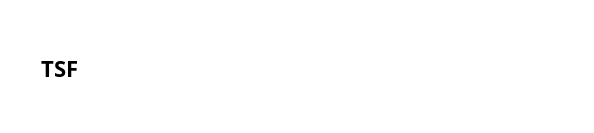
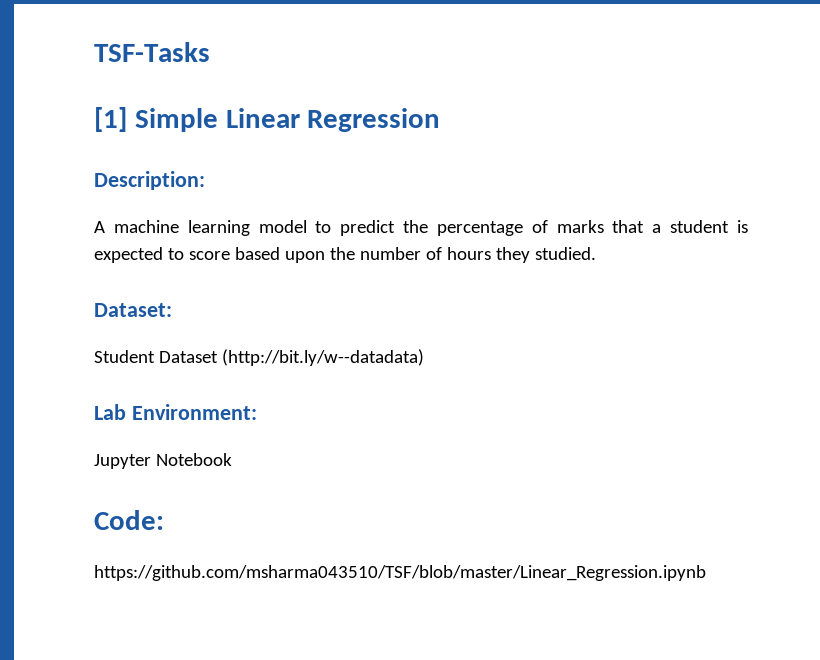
[41,61,78,77] TSF -> [94,42,210,62] [94,107,441,132] [94,171,205,190] [94,220,748,236] [94,247,596,263] [94,303,172,317] [94,349,424,366] [94,404,257,420] [94,453,232,469] [94,510,164,530] [94,565,706,581] TSF-Tasks // [1] Simple Linear Regression // Description: // A machine learning model to predict the percentage of marks that a student is expected to score based upon the number of hours they studied. // Dataset: // Student Dataset (http://bit.ly/w--datadata) // Lab Environment: // Jupyter Notebook // Code: // https://github.com/msharma043510/TSF/blob/master/Linear_Regression.ipynb

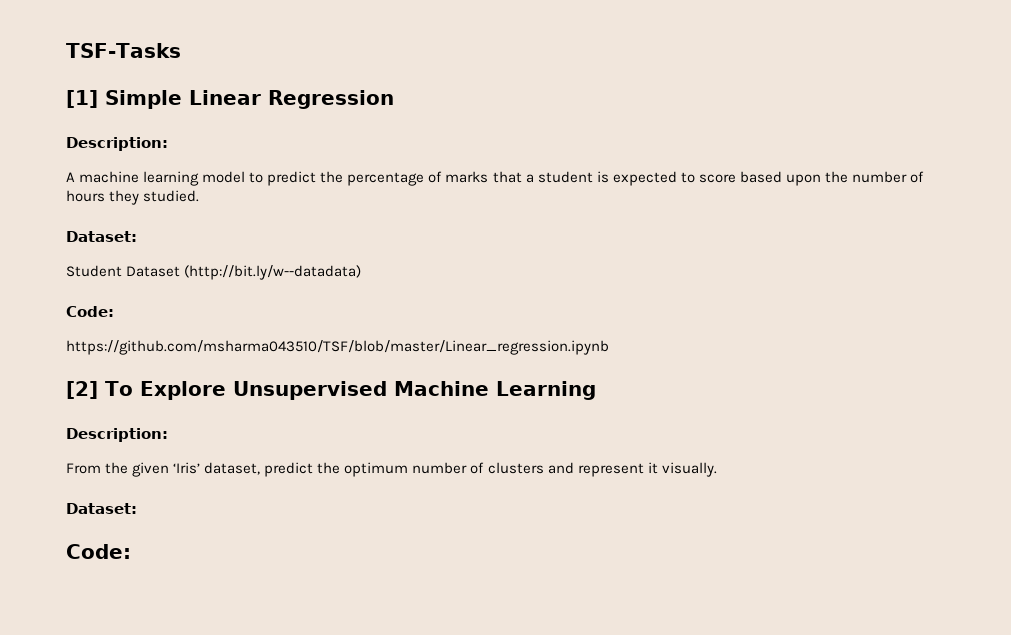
[94,404,257,420] [94,453,232,469] [94,510,164,530] [94,565,706,581] Lab Environment: // Jupyter Notebook // Code: // https://github.com/msharma043510/TSF/blob/master/Linear_Regression.ipynb -> [66,306,114,317] [66,340,609,355] [66,381,596,400] [66,428,168,442] [66,462,717,477] [66,503,137,514] [66,544,131,559] Code: // https://github.com/msharma043510/TSF/blob/master/Linear_regression.ipynb // [2] To Explore Unsupervised Machine Learning // Description: // From the given ‘Iris’ dataset, predict the optimum number of clusters and represent it visually. // Dataset: // Code:

